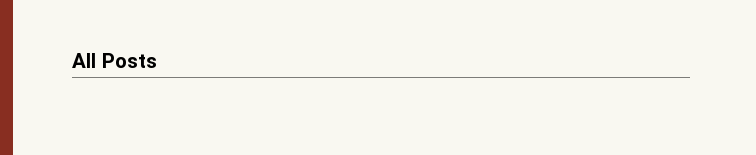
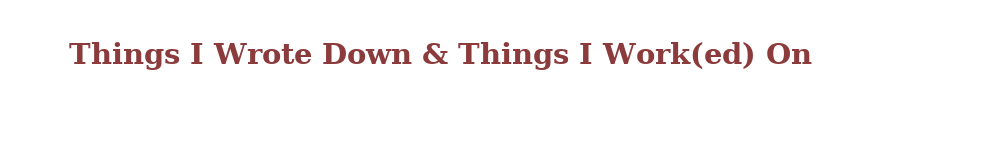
[72,53,157,68] All Posts -> [69,42,812,70] Things I Wrote Down & Things I Work(ed) On

